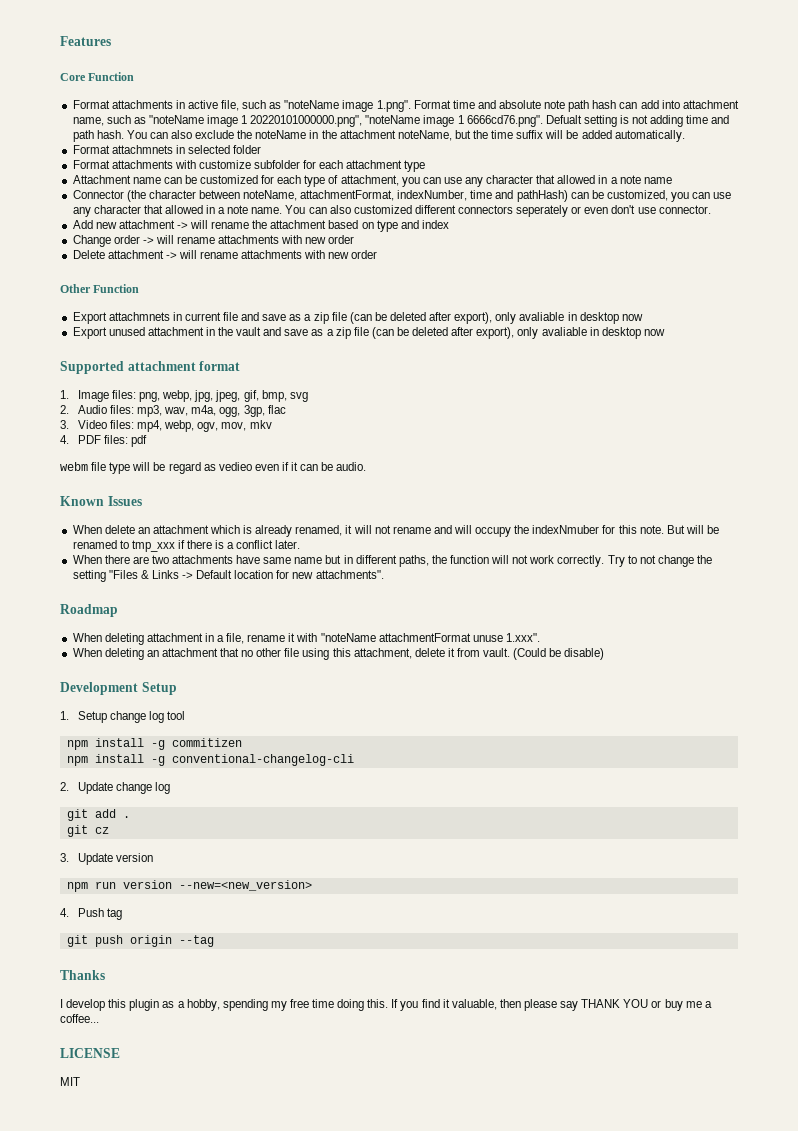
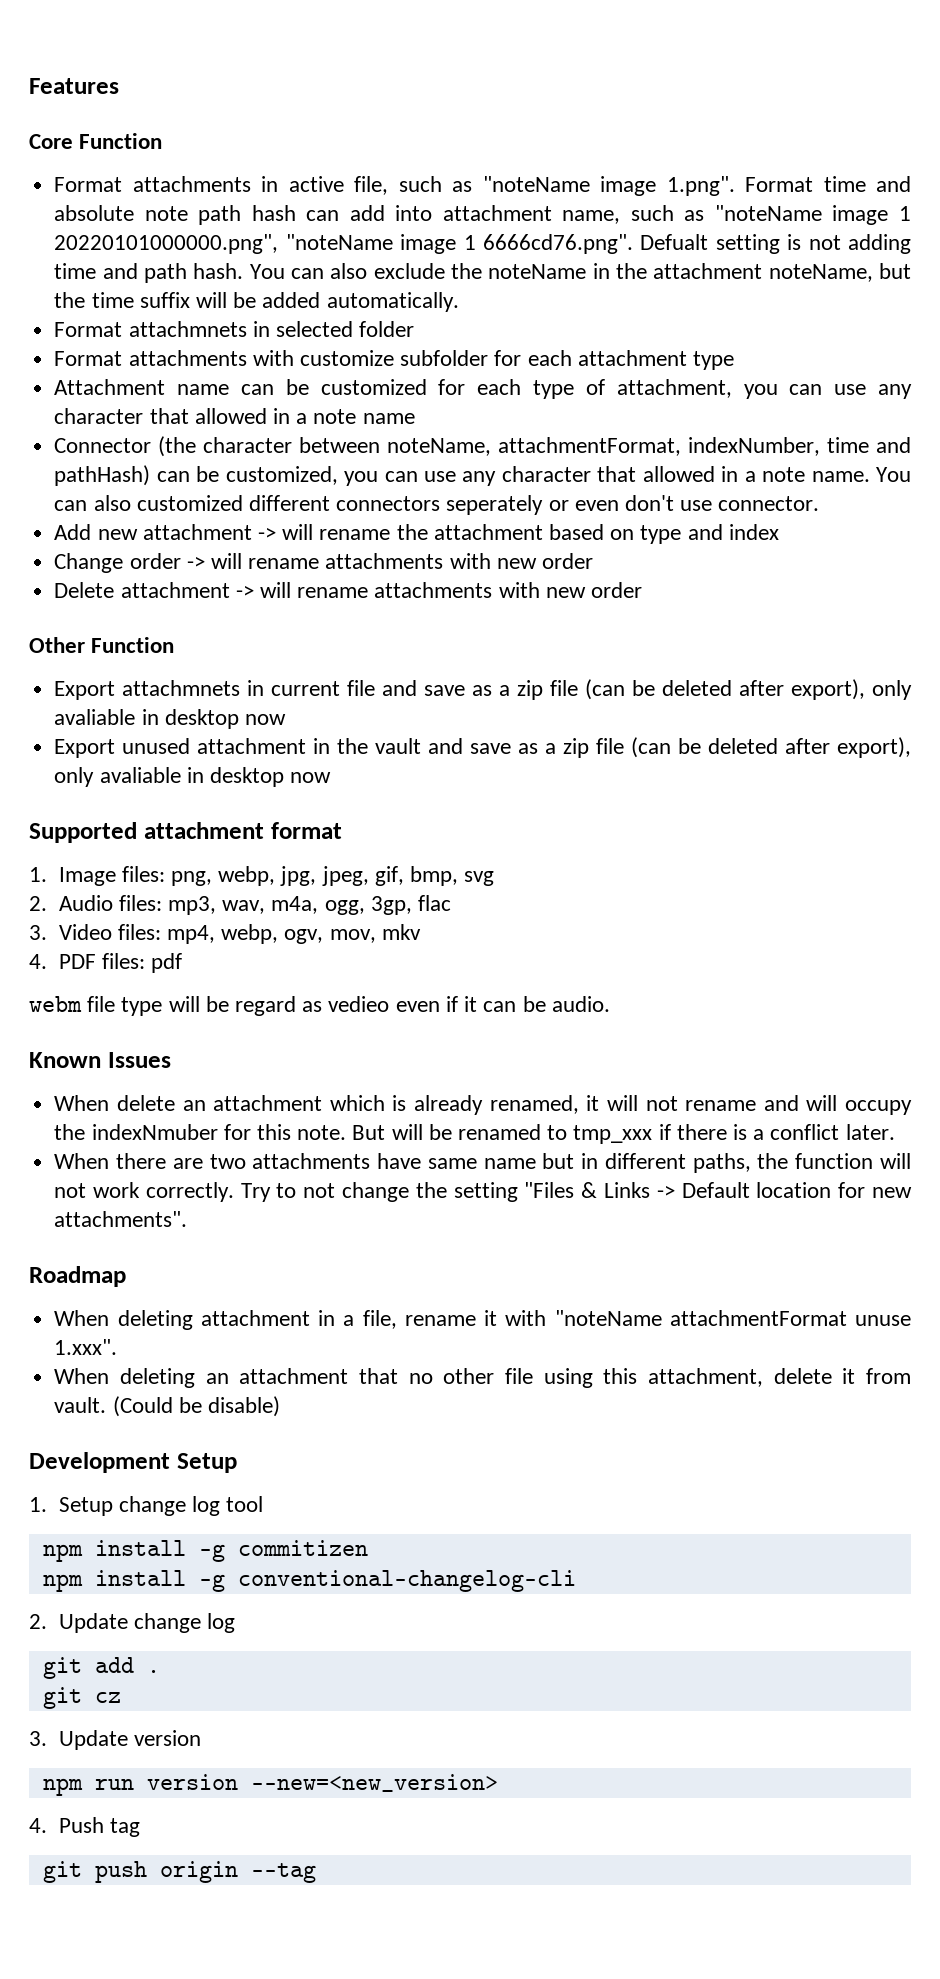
[60,970,105,980] [60,999,712,1011] [60,1014,99,1023] [60,1048,120,1058] [60,1077,80,1086] // Thanks // I develop this plugin as a hobby, spending my free time doing this. If you find it valuable, then please say THANK YOU or buy me a coffee... // LICENSE // MIT -> (316, 1873) none

